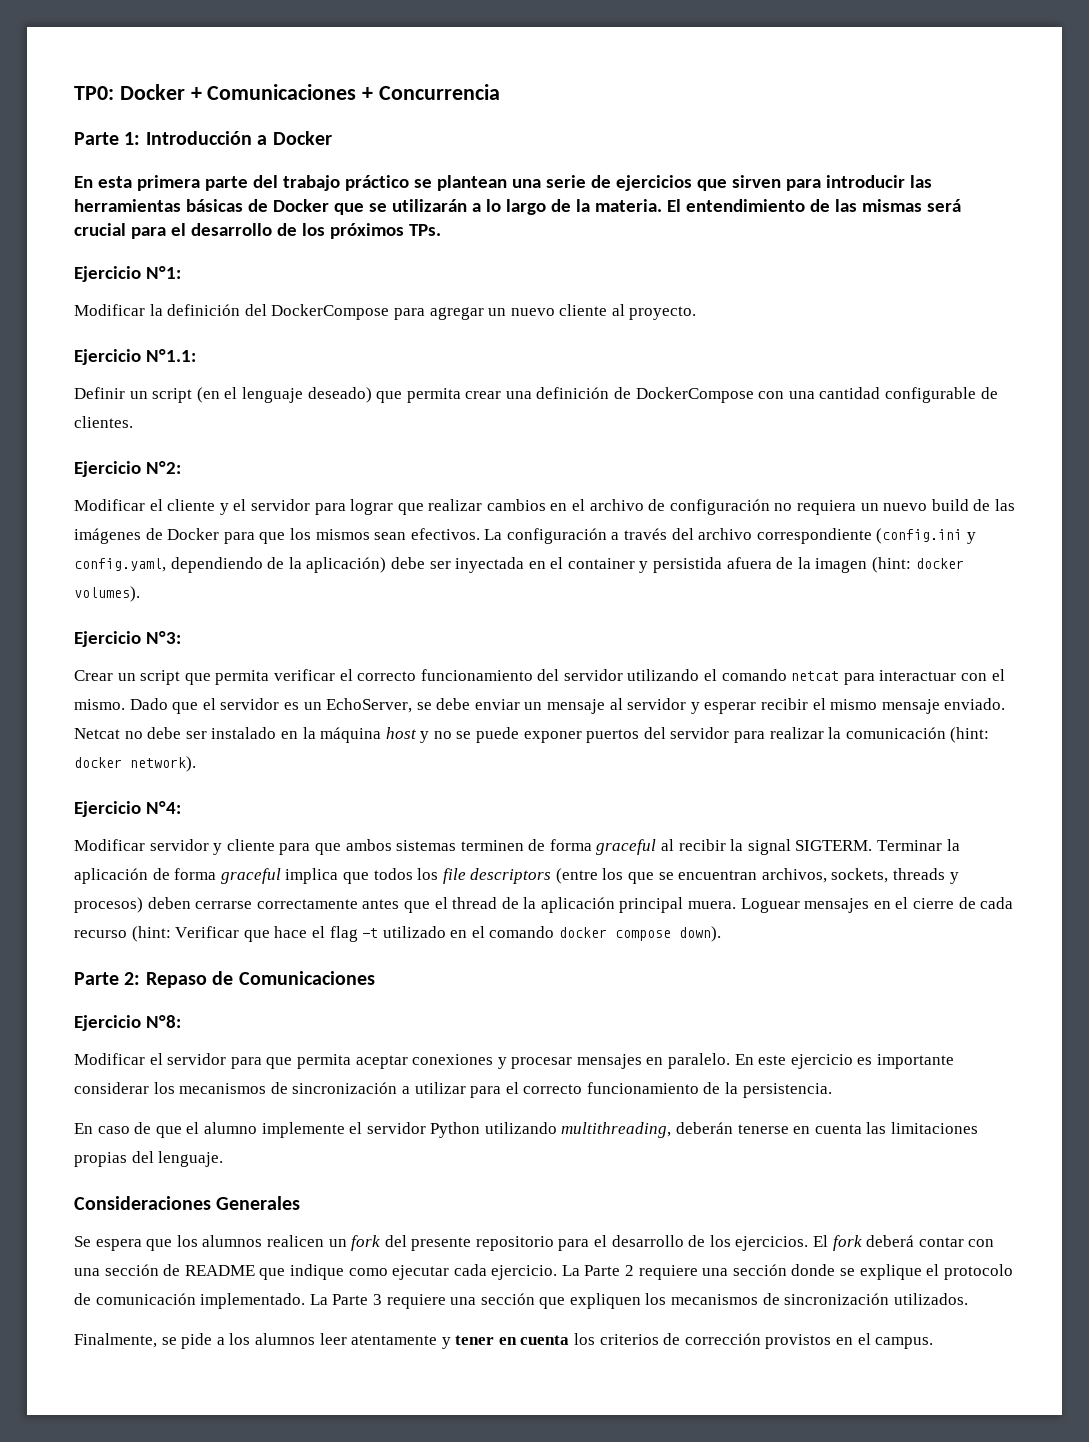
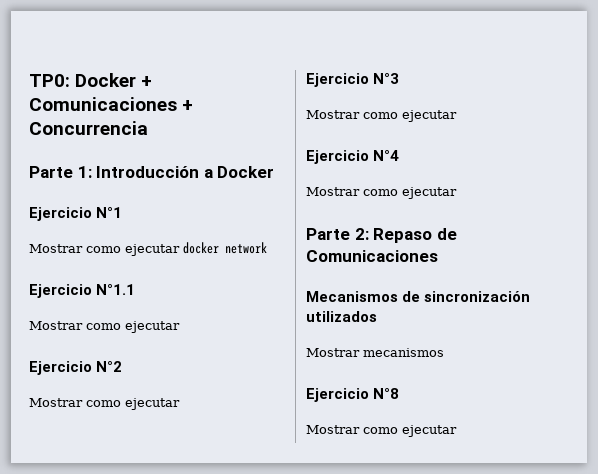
[74,175,932,191] [74,199,961,215] [74,223,441,239] [74,266,181,282] [74,304,697,320] [74,349,196,365] [74,387,998,403] [74,416,133,428] [74,461,181,477] [74,499,1015,515] [74,528,977,544] [74,557,964,573] [74,586,140,602] [74,631,181,647] [74,669,1005,685] [74,698,1006,714] [74,727,990,743] [74,756,196,772] [74,801,181,817] [74,839,960,855] [74,868,959,884] [74,897,1014,913] [74,926,722,942] En esta primera parte del trabajo práctico se plantean una serie de ejercicios que sirven para introducir las herramientas básicas de Docker que se utilizarán a lo largo de la materia. El entendimiento de las mismas será crucial para el desarrollo de los próximos TPs. // Ejercicio N°1: // Modificar la definición del DockerCompose para agregar un nuevo cliente al proyecto. // Ejercicio N°1.1: // Definir un script (en el lenguaje deseado) que permita crear una definición de DockerCompose con una cantidad configurable de clientes. // Ejercicio N°2: // Modificar el cliente y el servidor para lograr que realizar cambios en el archivo de configuración no requiera un nuevo build de las imágenes de Docker para que los mismos sean efectivos. La configuración a través del archivo correspondiente (config.ini y config.yaml, dependiendo de la aplicación) debe ser inyectada en el container y persistida afuera de la imagen (hint: docker volumes). // Ejercicio N°3: // Crear un script que permita verificar el correcto funcionamiento del servidor utilizando el comando netcat para interactuar con el mismo. Dado que el servidor es un EchoServer, se debe enviar un mensaje al servidor y esperar recibir el mismo mensaje enviado. Netcat no debe ser instalado en la máquina host y no se puede exponer puertos del servidor para realizar la comunicación (hint: docker network). // Ejercicio N°4: // Modificar servidor y cliente para que ambos sistemas terminen de forma graceful al recibir la signal SIGTERM. Terminar la aplicación de forma graceful implica que todos los file descriptors (entre los que se encuentran archivos, sockets, threads y procesos) deben cerrarse correctamente antes que el thread de la aplicación principal muera. Loguear mensajes en el cierre de cada recurso (hint: Verificar que hace el flag -t utilizado en el comando docker compose down). -> [29,207,123,221] [29,242,267,256] [29,284,136,298] [29,321,180,333] [29,361,123,375] [29,398,180,410] [306,73,400,87] [306,110,457,122] [306,150,400,164] [306,187,457,199] Ejercicio N°1 // Mostrar como ejecutar docker network // Ejercicio N°1.1 // Mostrar como ejecutar // Ejercicio N°2 // Mostrar como ejecutar // Ejercicio N°3 // Mostrar como ejecutar // Ejercicio N°4 // Mostrar como ejecutar
[74,1015,181,1031] [74,1053,955,1069] [74,1082,832,1098] [74,1122,979,1138] [74,1151,224,1167] [74,1196,301,1210] [74,1235,995,1251] [74,1264,1013,1280] [74,1293,968,1309] [74,1333,934,1349] Ejercicio N°8: // Modificar el servidor para que permita aceptar conexiones y procesar mensajes en paralelo. En este ejercicio es importante considerar los mecanismos de sincronización a utilizar para el correcto funcionamiento de la persistencia. // En caso de que el alumno implemente el servidor Python utilizando multithreading, deberán tenerse en cuenta las limitaciones propias del lenguaje. // Consideraciones Generales // Se espera que los alumnos realicen un fork del presente repositorio para el desarrollo de los ejercicios. El fork deberá contar con una sección de README que indique como ejecutar cada ejercicio. La Parte 2 requiere una sección donde se explique el protocolo de comunicación implementado. La Parte 3 requiere una sección que expliquen los mecanismos de sincronización utilizados. // Finalmente, se pide a los alumnos leer atentamente y tener en cuenta los criterios de corrección provistos en el campus. -> [306,291,531,302] [306,311,377,322] [306,348,444,357] [306,388,400,402] [306,425,457,437] Mecanismos de sincronización utilizados // Mostrar mecanismos // Ejercicio N°8 // Mostrar como ejecutar

